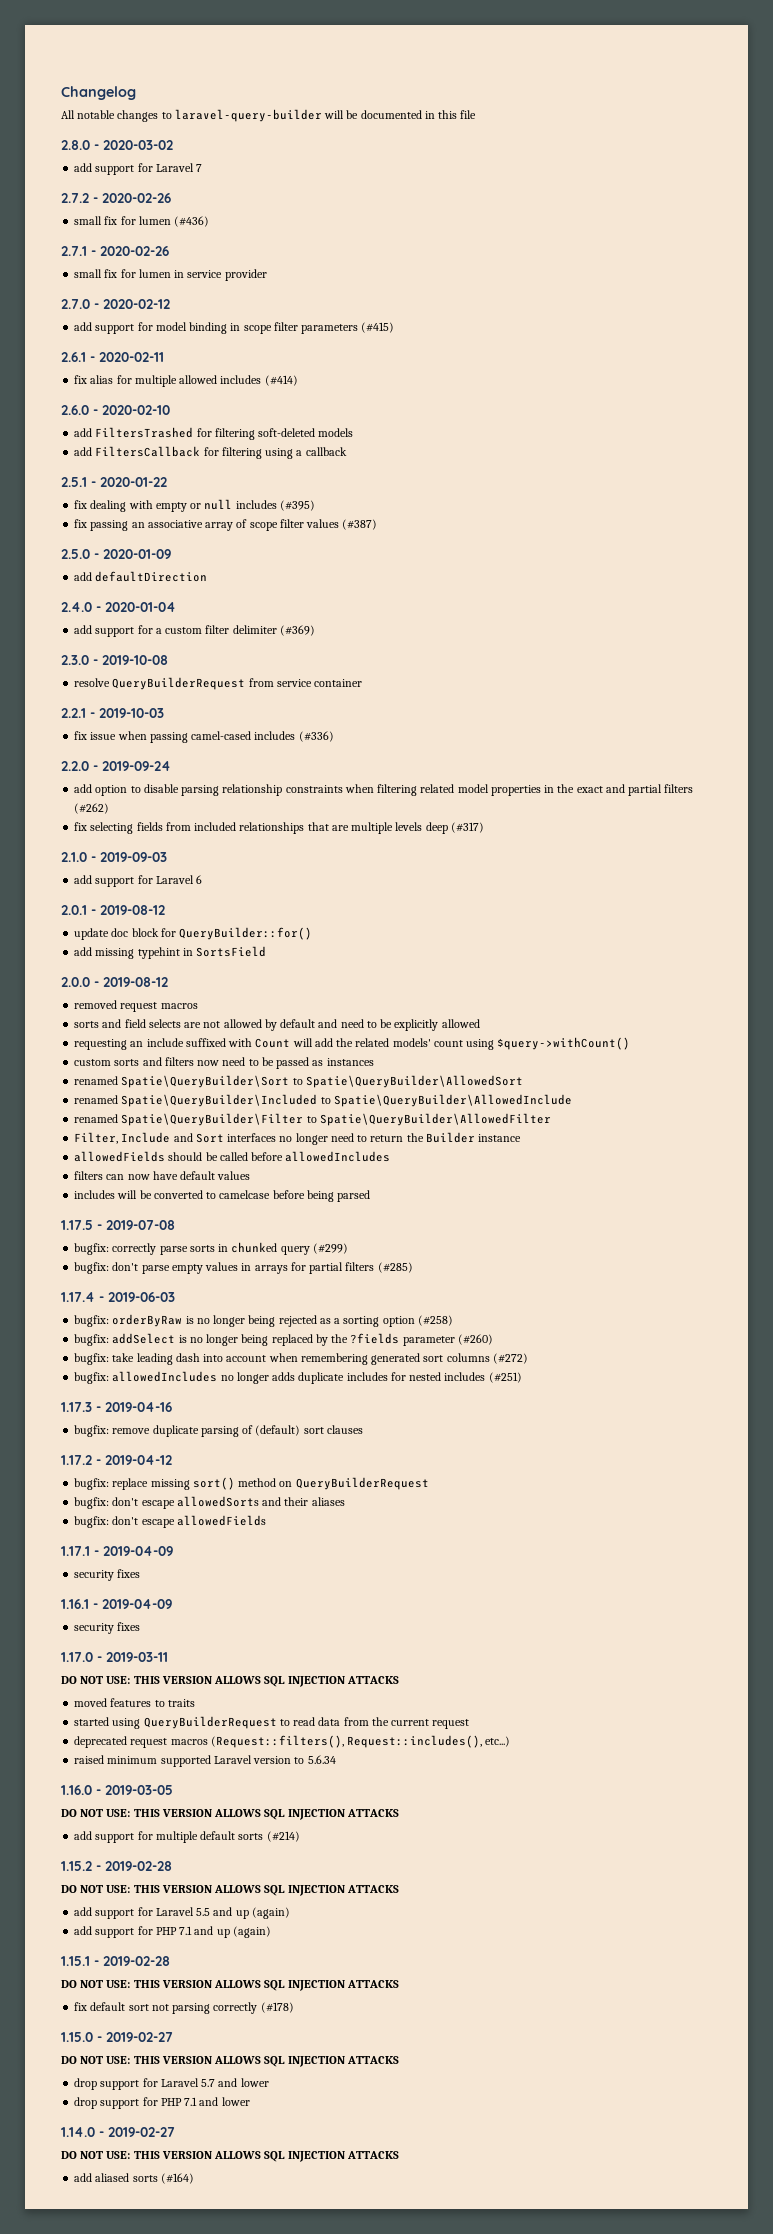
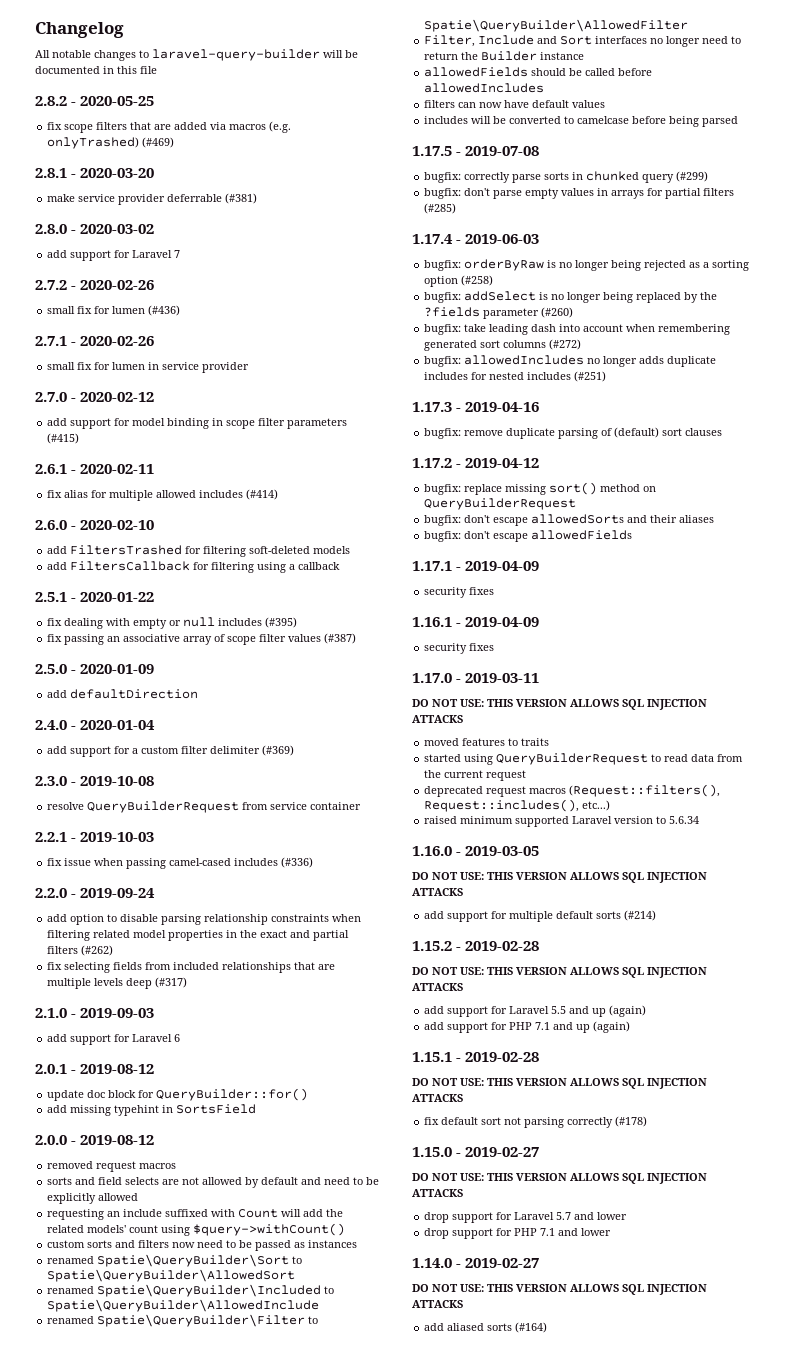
(477, 114) none -> [35,96,155,106] [47,121,292,133] [47,137,175,149] [35,168,155,178] [47,193,258,205] // 2.8.2 - 2020-05-25 // fix scope filters that are added via macros (e.g. onlyTrashed) (#469) // 2.8.1 - 2020-03-20 // make service provider deferrable (#381)

